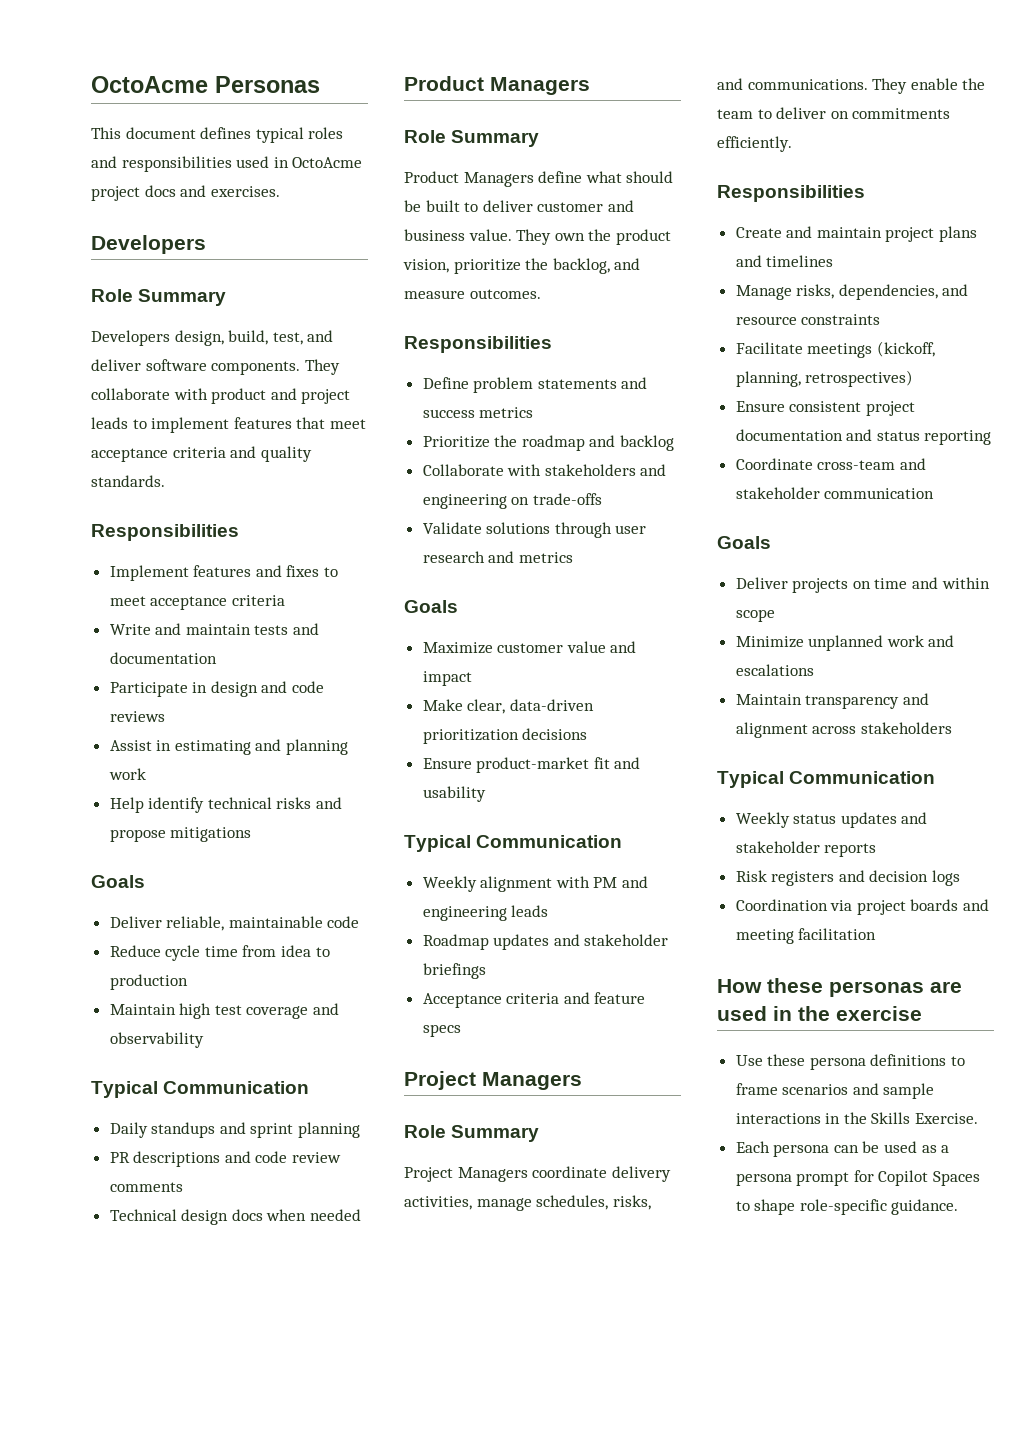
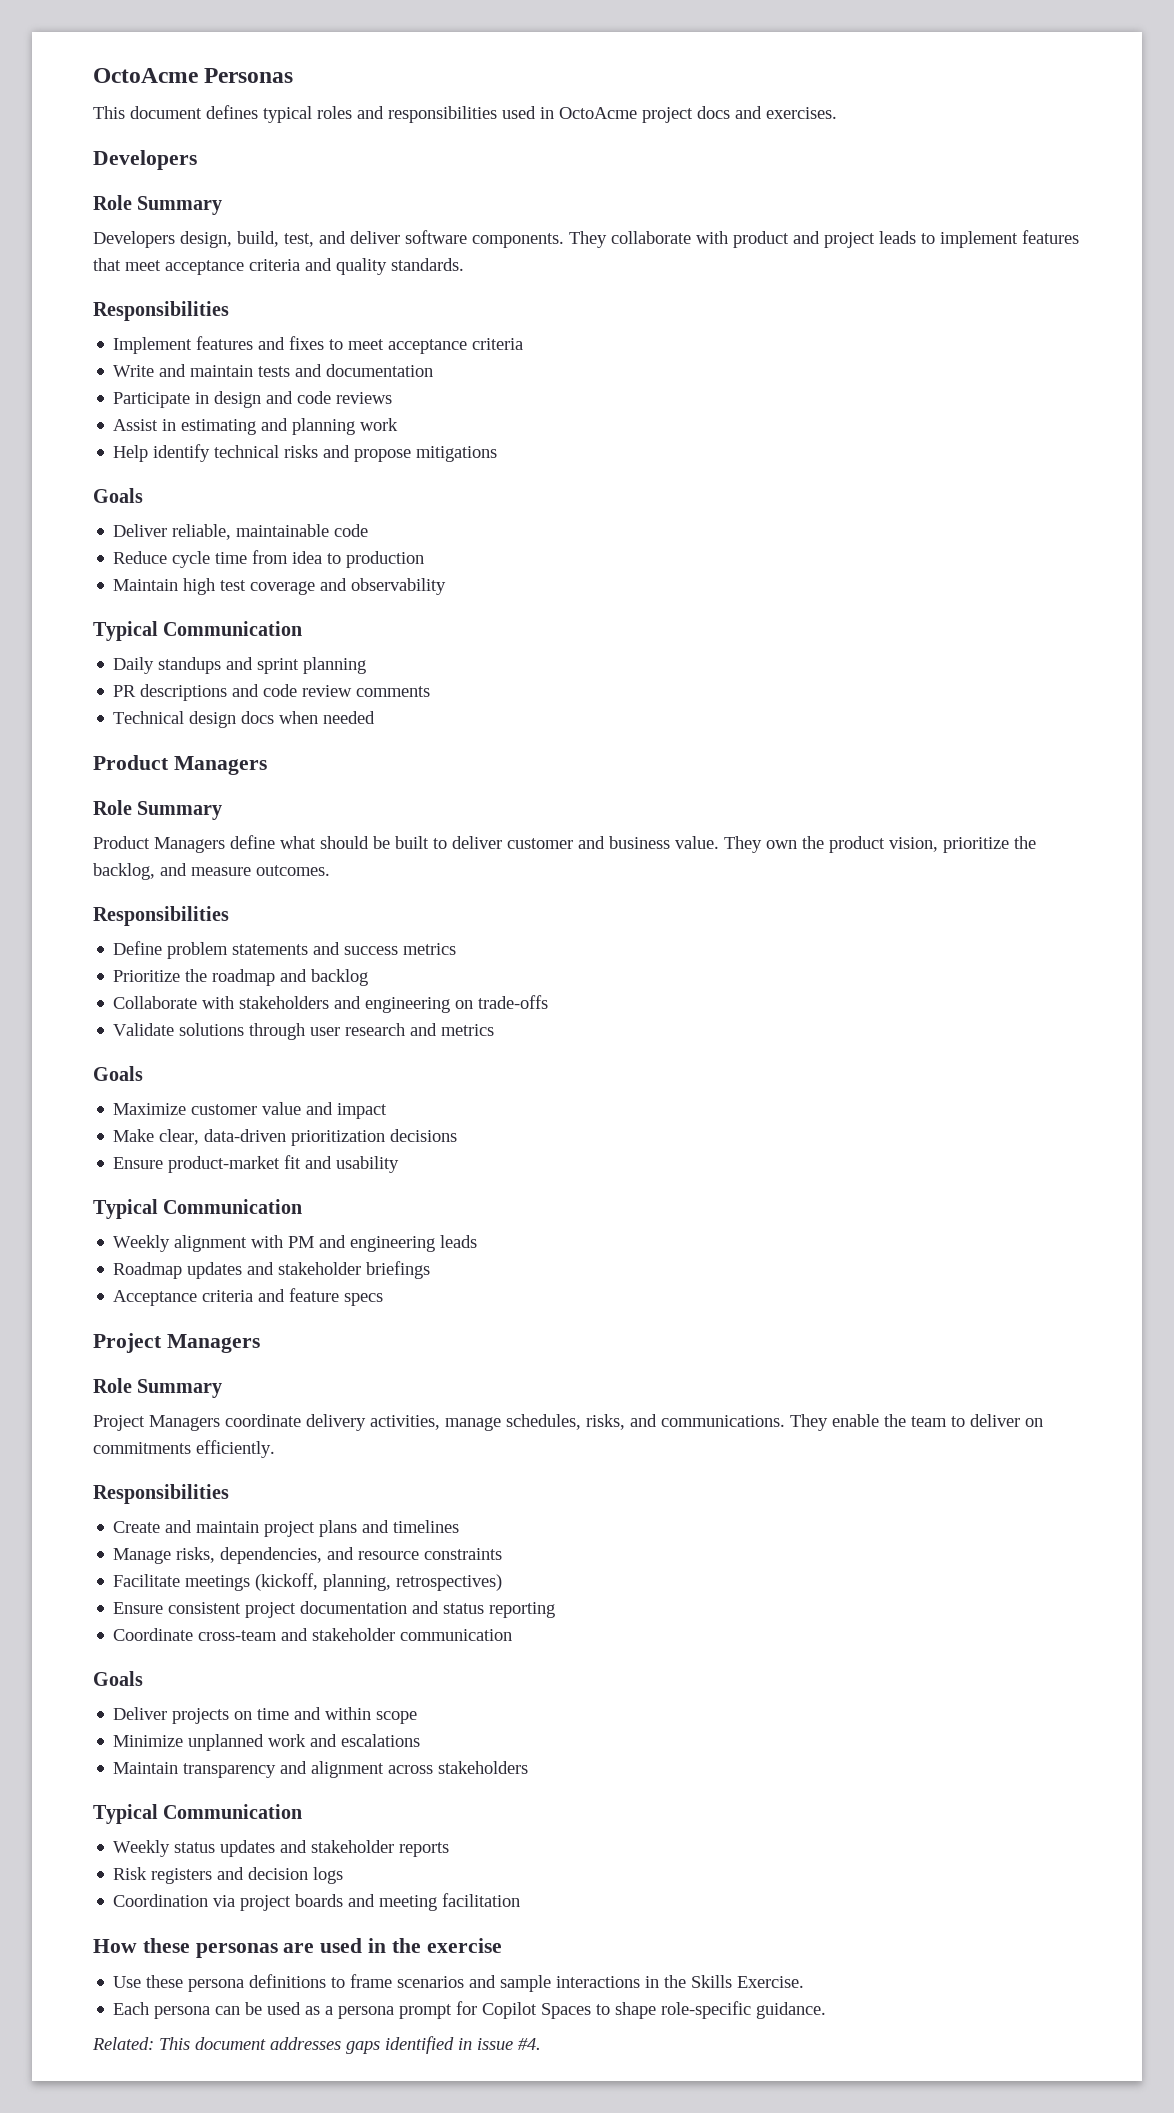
(959, 1207) none -> [92,2036,541,2054] // Related: This document addresses gaps identified in issue #4.

